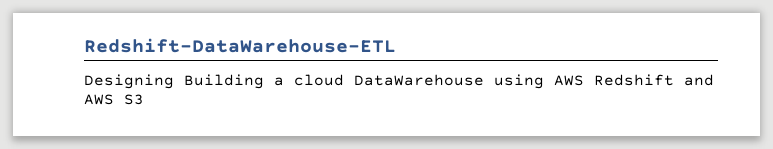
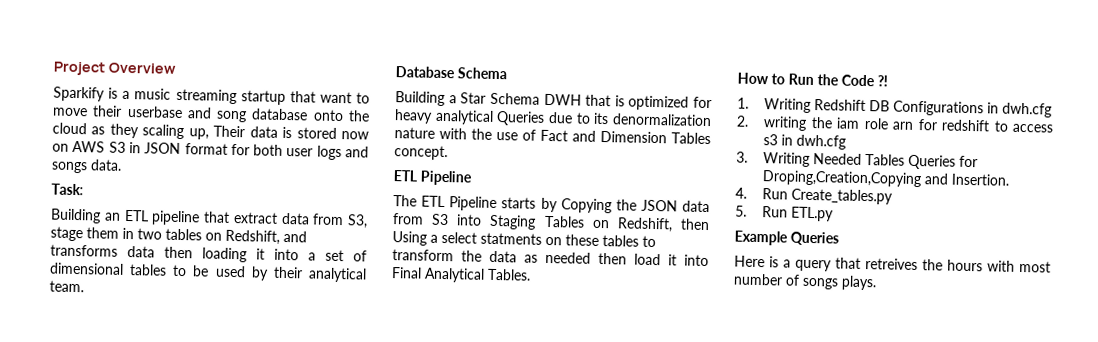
[84,38,396,53] [84,74,714,89] [84,94,144,105] Redshift-DataWarehouse-ETL // Designing Building a cloud DataWarehouse using AWS Redshift and AWS S3 -> [53,61,176,76] [53,86,370,105] [52,105,370,123] [52,122,370,140] [52,140,370,161] [51,159,122,174] [51,183,84,196] [50,208,368,229] [50,226,307,245] [50,244,367,263] [49,262,367,283] [49,280,84,293] [395,66,507,80] [395,91,712,111] [394,109,712,127] [394,127,711,145] [394,145,448,161] [393,170,472,186] [393,195,710,214] [392,213,710,233] [392,231,656,248] [392,249,709,267] [391,267,531,283] [737,72,888,87] [737,97,1053,118] [736,115,1053,133] [763,134,847,150] [736,151,979,170] [762,170,1011,188] [735,187,894,205] [735,205,835,222] [734,230,839,246] [734,255,1051,273] [733,273,877,291] Project Overview // Sparkify is a music streaming startup that want to move their userbase and song database onto the cloud as they scaling up, Their data is stored now on AWS S3 in JSON format for both user logs and songs data. // Task: // Building an ETL pipeline that extract data from S3, stage them in two tables on Redshift, and transforms data then loading it into a set of dimensional tables to be used by their analytical team. // Database Schema // Building a Star Schema DWH that is optimized for heavy analytical Queries due to its denormalization nature with the use of Fact and Dimension Tables concept. // ETL Pipeline // The ETL Pipeline starts by Copying the JSON data from S3 into Staging Tables on Redshift, then Using a select statments on these tables to transform the data as needed then load it into Final Analytical Tables. // How to Run the Code ?! // 1. Writing Redshift DB Configurations in dwh.cfg // 2. writing the iam role arn for redshift to access s3 in dwh.cfg // 3. Writing Needed Tables Queries for Droping,Creation,Copying and Insertion. // 4. Run Create_tables.py // 5. Run ETL.py // Example Queries // Here is a query that retreives the hours with most number of songs plays.

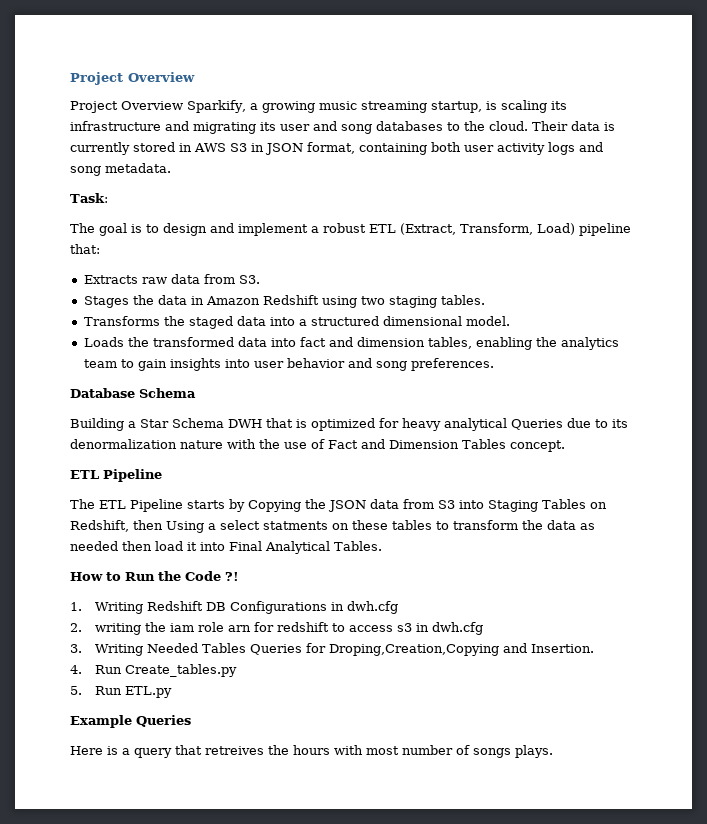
[53,86,370,105] [52,105,370,123] [52,122,370,140] [52,143,69,152] Sparkify is a music streaming startup that want to move their userbase and song database onto the cloud as they scaling up, Their data is stored now on -> [70,100,567,113] [70,121,615,134] [70,142,192,155] Project Overview Sparkify, a growing music streaming startup, is scaling its infrastructure and migrating its user and song databases to the cloud. Their data is currently stored in
[184,143,250,156] format for -> [307,142,427,155] format, containing
(314, 152) none -> [497,143,545,155] activity
[51,159,122,174] songs data. -> [70,163,171,176] song metadata.
[50,208,368,229] [50,226,307,245] [50,244,367,263] [49,262,367,283] [49,280,84,293] Building an ETL pipeline that extract data from S3, stage them in two tables on Redshift, and transforms data then loading it into a set of dimensional tables to be used by their analytical team. -> [70,223,631,236] [70,244,100,254] [83,274,260,284] [83,295,485,308] [83,316,510,329] [83,337,619,350] [83,358,494,371] The goal is to design and implement a robust ETL (Extract, Transform, Load) pipeline that: // Extracts raw data from S3. // Stages the data in Amazon Redshift using two staging tables. // Transforms the staged data into a structured dimensional model. // Loads the transformed data into fact and dimension tables, enabling the analytics team to gain insights into user behavior and song preferences.

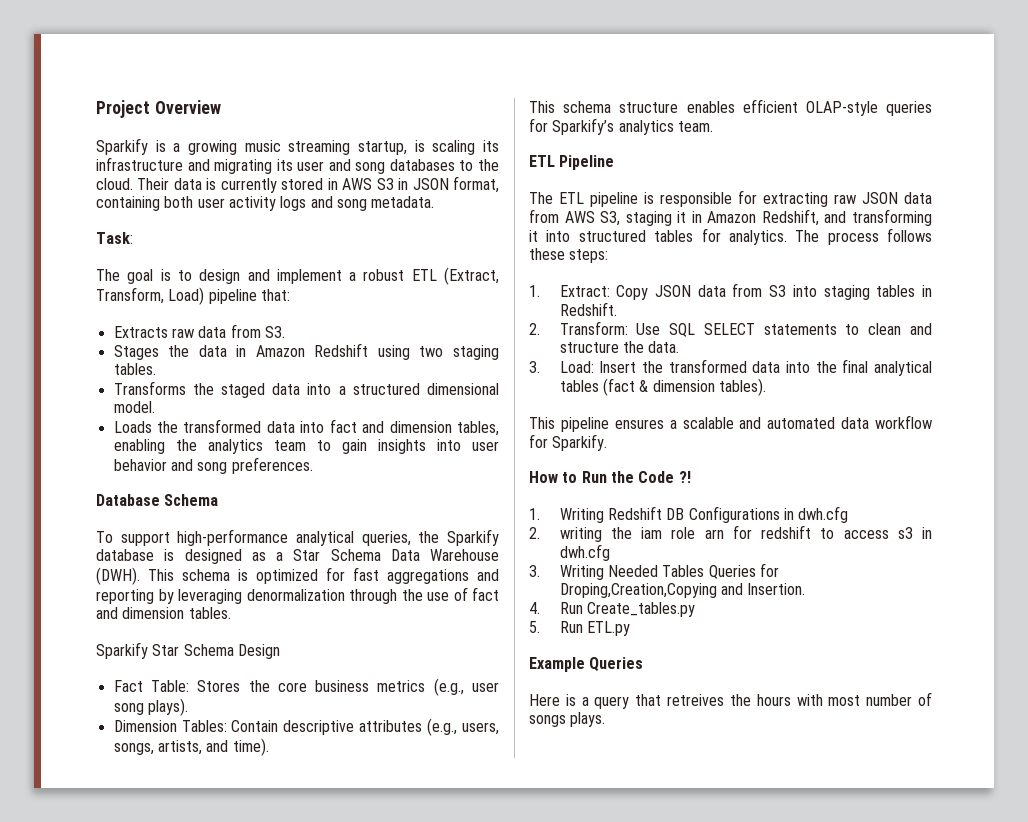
[70,100,246,113] Project Overview Sparkify, -> [96,138,166,155] Sparkify is
[70,418,628,431] [70,439,565,452] [70,469,162,482] [70,499,326,512] Building a Star Schema DWH that is optimized for heavy analytical Queries due to its denormalization nature with the use of Fact and Dimension Tables concept. // ETL Pipeline // The ETL Pipeline starts by Copying the -> [96,529,500,546] [96,549,499,564] [96,567,499,585] [96,587,499,604] [96,607,231,619] [96,642,280,659] [113,678,500,696] [113,698,188,716] [113,718,499,736] [113,738,269,756] [529,99,932,116] [529,118,713,135] [529,155,615,170] [529,190,932,207] [529,209,932,226] [529,228,932,245] [529,248,609,263] [529,285,649,300] To support high-performance analytical queries, the Sparkify database is designed as a Star Schema Data Warehouse (DWH). This schema is optimized for fast aggregations and reporting by leveraging denormalization through the use of fact and dimension tables. // Sparkify Star Schema Design // Fact Table: Stores the core business metrics (e.g., user song plays). // Dimension Tables: Contain descriptive attributes (e.g., users, songs, artists, and time). // This schema structure enables efficient OLAP-style queries for Sparkify’s analytics team. // ETL Pipeline // The ETL pipeline is responsible for extracting raw JSON data from AWS S3, staging it in Amazon Redshift, and transforming it into structured tables for analytics. The process follows these steps: // 1. Extract: Copy
[488,499,607,512] [70,520,595,533] [70,541,382,554] Staging Tables on Redshift, then Using a select statments on these tables to transform the data as needed then load it into Final Analytical Tables. -> [823,285,932,300] [559,302,617,316] [529,321,932,337] [559,341,680,353] [529,359,932,376] [559,378,766,396] [529,415,932,432] [529,434,608,451] staging tables in Redshift. // 2. Transform: Use SQL SELECT statements to clean and structure the data. // 3. Load: Insert the transformed data into the final analytical tables (fact & dimension tables). // This pipeline ensures a scalable and automated data workflow for Sparkify.

